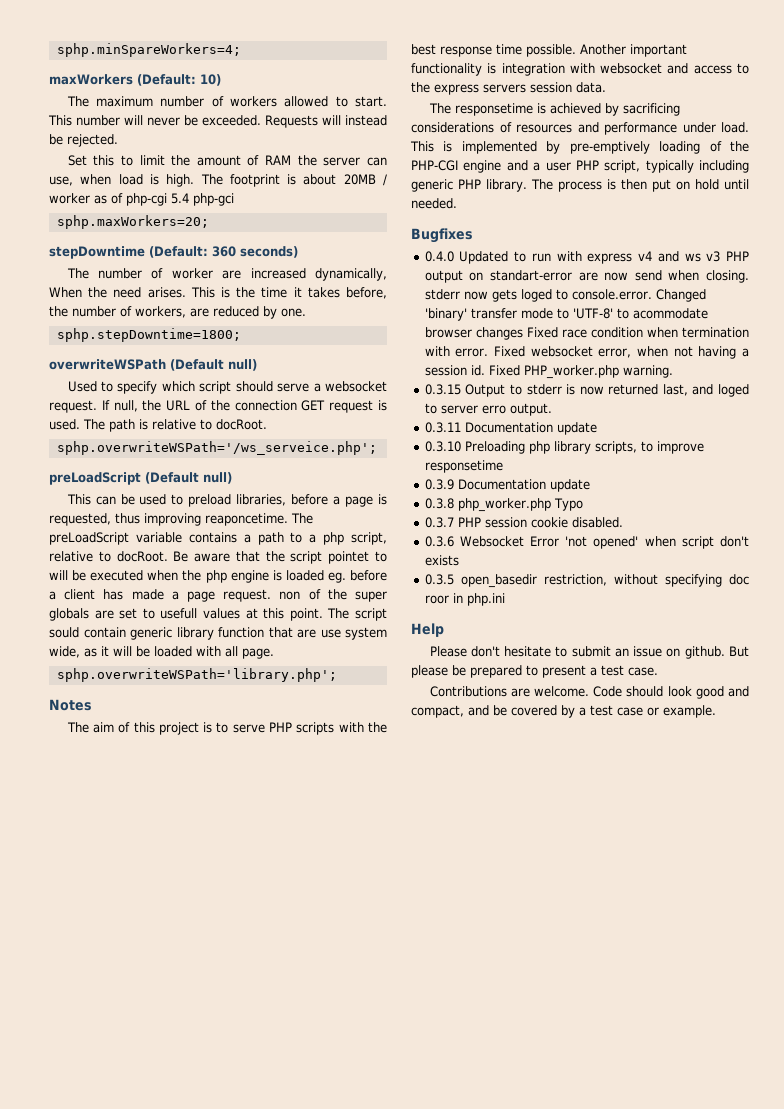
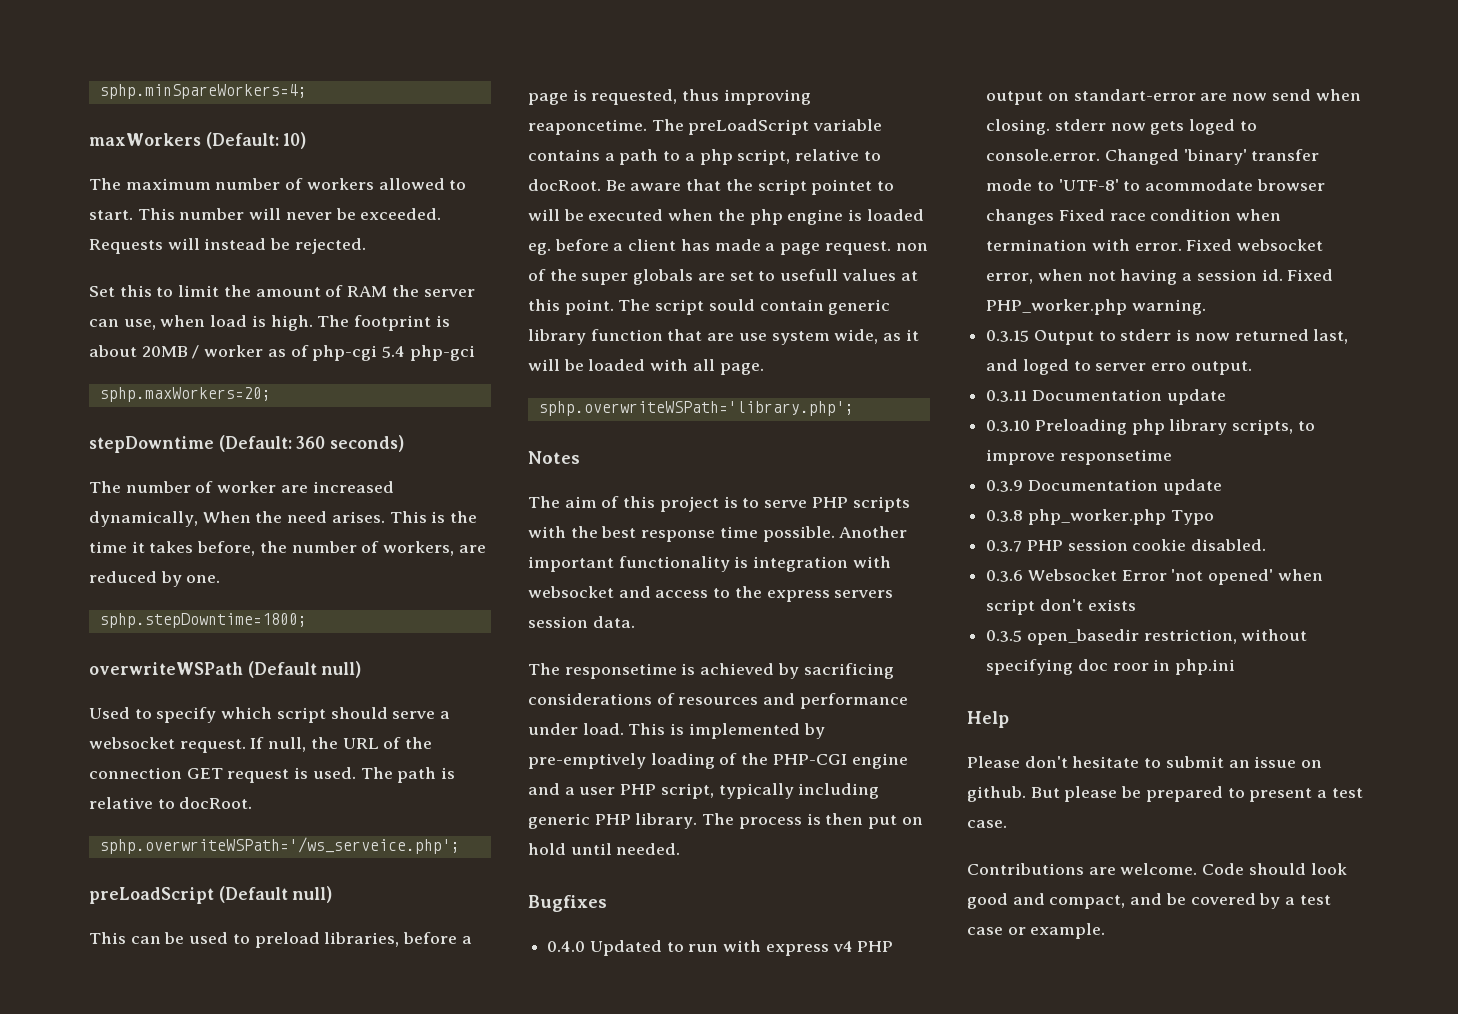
[657,251,721,262] and ws v3 -> (853, 946) none

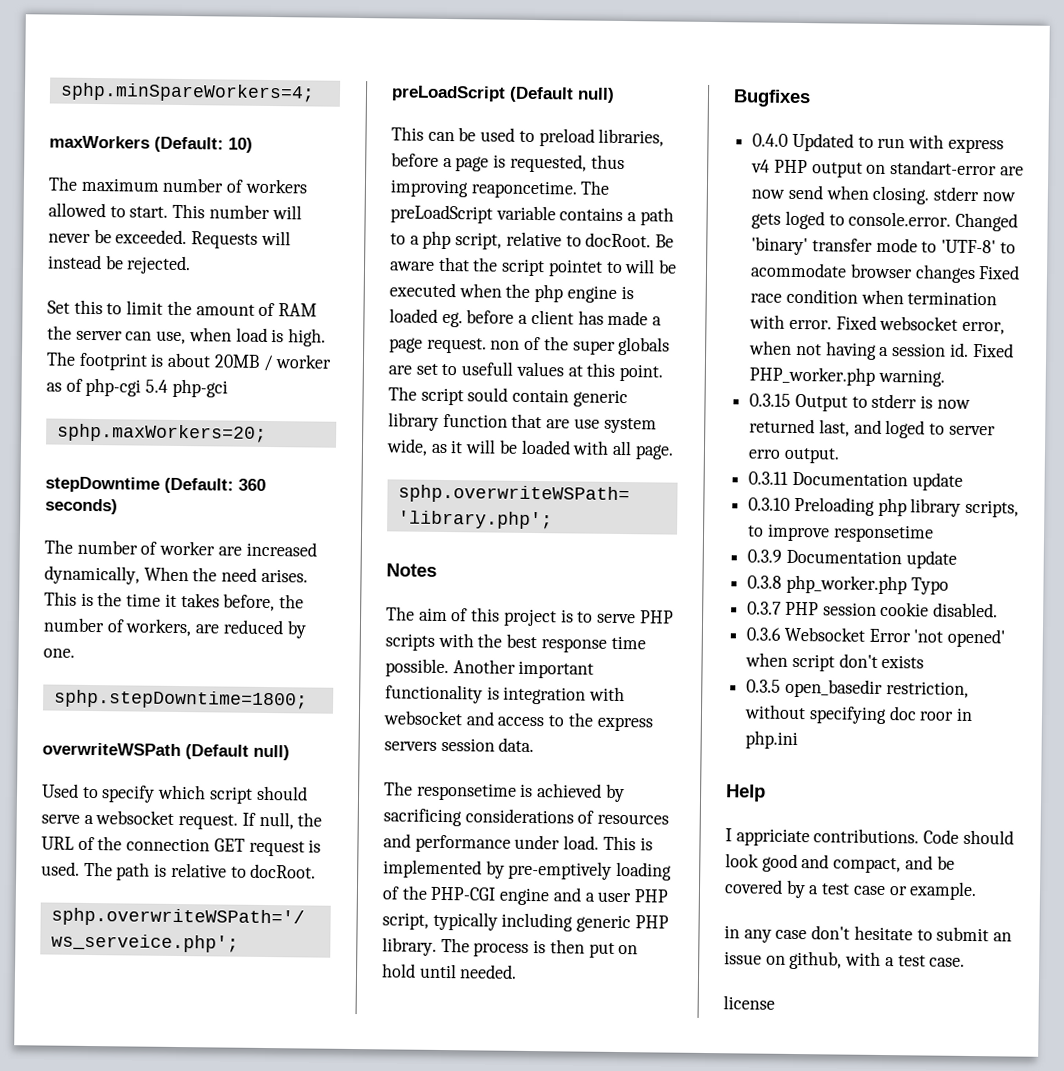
[967,756,1323,768] [967,786,1363,802] [967,820,1007,828] [967,863,1198,875] Please don't hesitate to submit an issue on github. But please be prepared to present a test case. // Contributions are welcome. -> [725,828,920,847] I appriciate contributions.
(1106, 931) none -> [724,925,1013,943] [724,950,966,970] [723,995,775,1010] // in any case don't hesitate to submit an issue on github, with a test case. // license

